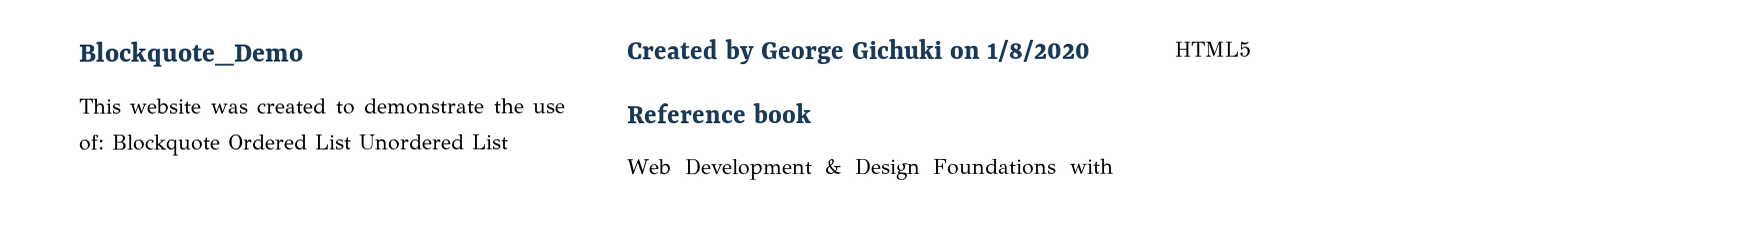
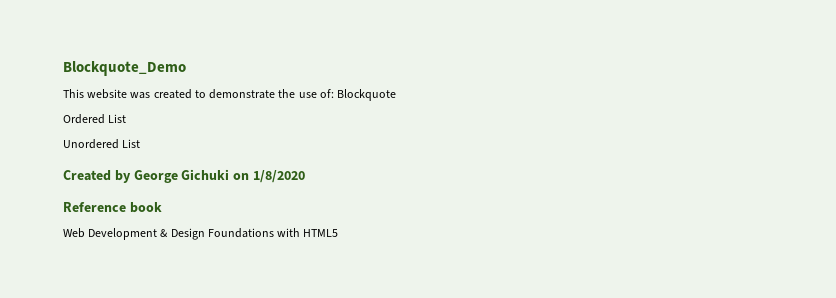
(221, 145) none -> (397, 95) //
(352, 142) none -> (127, 118) //

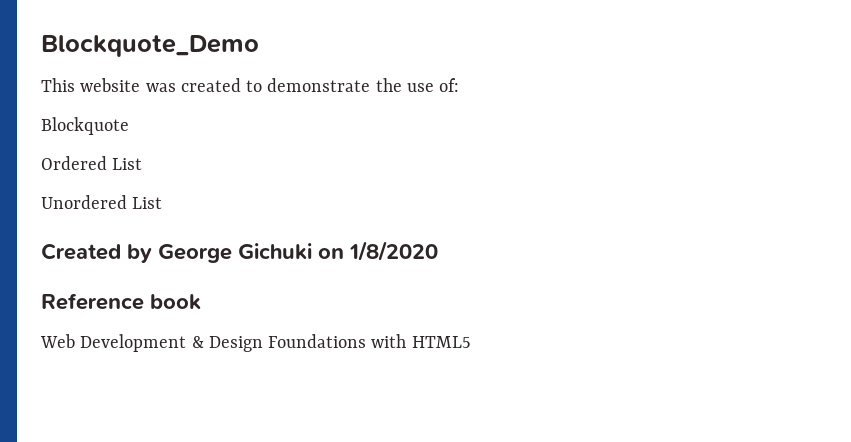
(334, 93) none -> (460, 85) //

